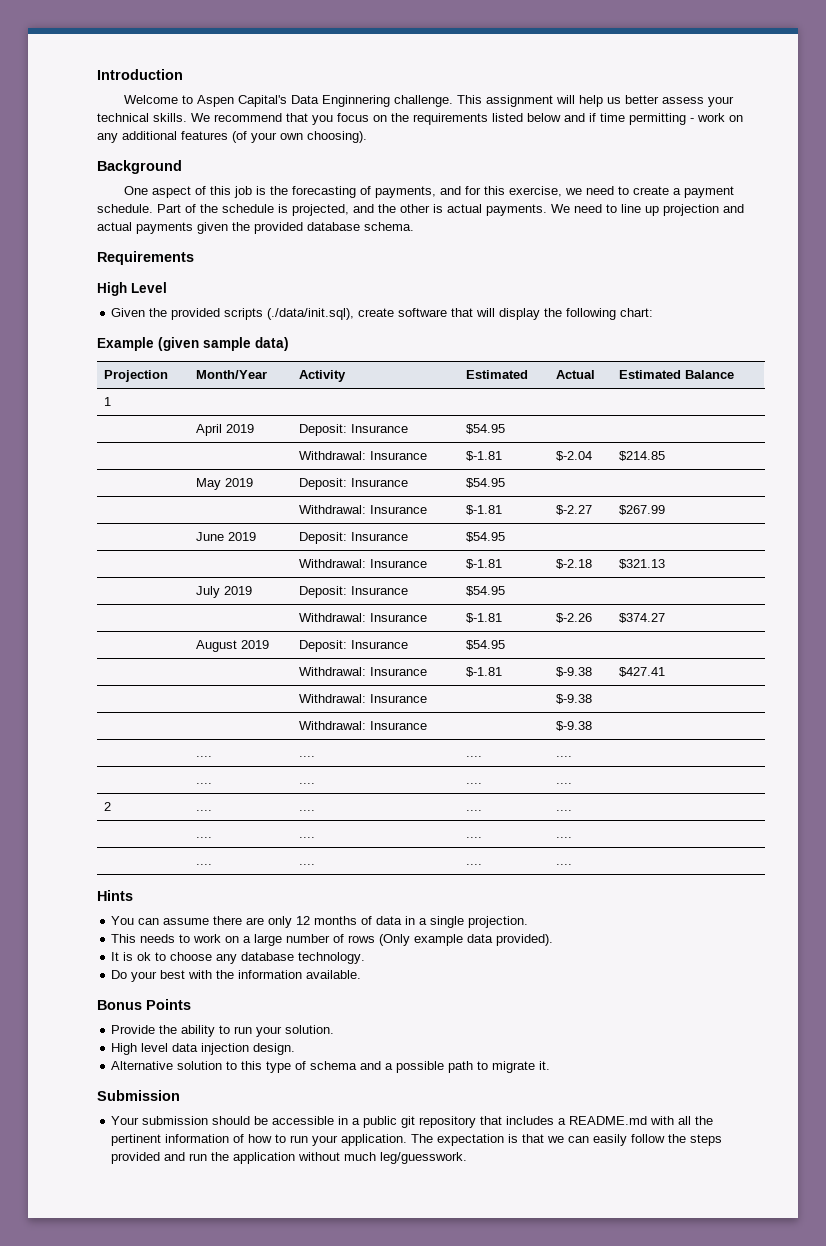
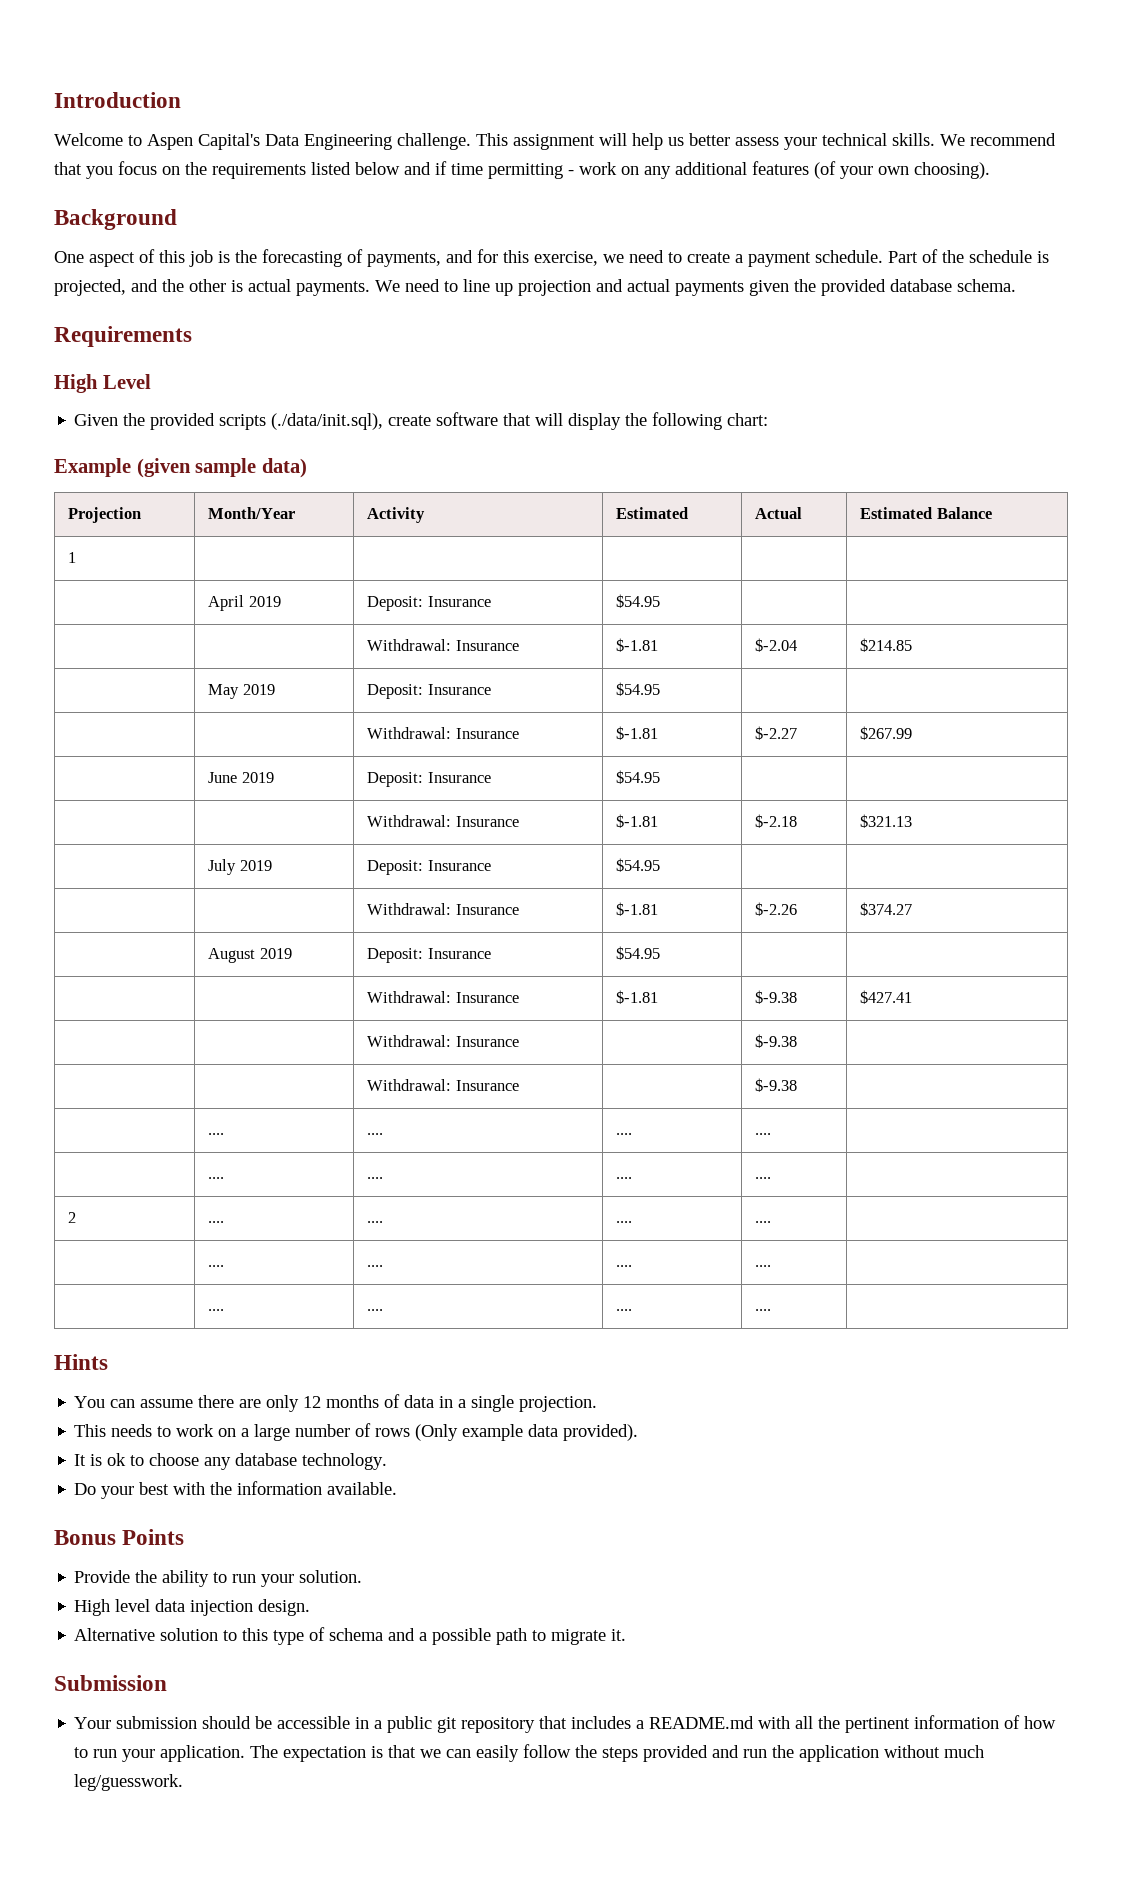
[322,95,391,107] Enginnering -> [304,134,392,150] Engineering

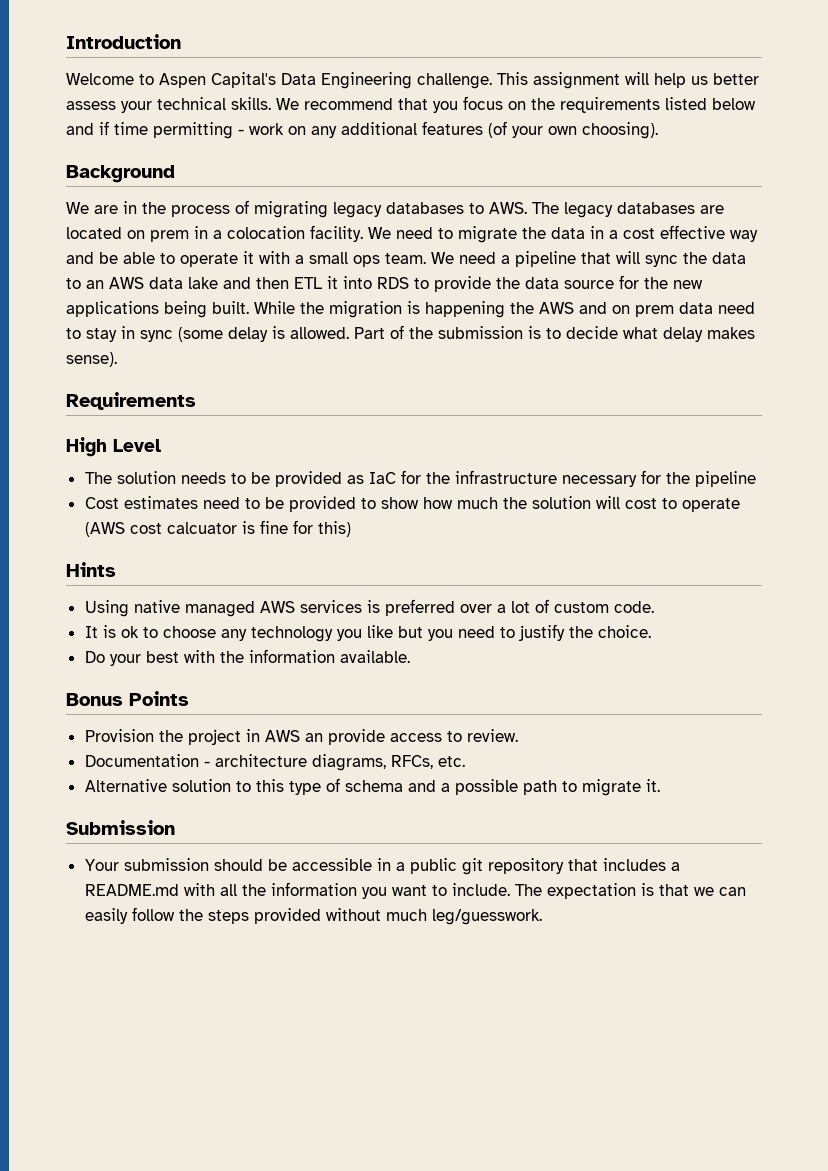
[54,249,1049,267] [54,279,1016,296] [54,326,192,347] [54,374,151,393] [74,412,769,430] [54,458,307,478] [68,507,142,523] [208,507,296,519] [367,507,426,523] [616,507,689,519] [755,507,803,519] [860,507,992,519] [68,552,77,563] [208,595,281,611] [367,596,491,611] [616,594,661,608] [367,639,519,651] [616,638,659,652] [755,638,798,652] [860,638,913,652] [208,684,275,699] [367,684,491,699] [616,682,661,696] [367,727,519,739] [616,726,659,740] [755,726,798,740] [860,726,913,740] [208,772,274,783] [367,772,491,787] [616,770,661,784] [367,815,519,827] [616,814,659,828] [755,814,798,828] [860,814,913,828] [208,859,272,875] [367,860,491,875] [616,858,661,872] [367,903,519,915] [616,902,659,916] [755,902,798,916] [860,902,913,916] [208,948,292,963] [367,948,491,963] [616,946,661,960] [367,991,519,1003] [616,990,659,1004] [755,990,798,1004] [860,990,913,1004] [367,1035,519,1047] [755,1034,798,1048] [367,1079,519,1091] [755,1078,798,1092] [208,1133,225,1135] [367,1133,384,1135] [616,1133,633,1135] [755,1133,772,1135] [208,1177,225,1179] [367,1177,384,1179] [616,1177,633,1179] [755,1177,772,1179] [68,1212,77,1223] [208,1221,225,1223] [367,1221,384,1223] [616,1221,633,1223] [755,1221,772,1223] [208,1265,225,1267] [367,1265,384,1267] [616,1265,633,1267] [755,1265,772,1267] [208,1309,225,1311] [367,1309,384,1311] [616,1309,633,1311] [755,1309,772,1311] [54,1354,108,1370] [74,1394,598,1412] [74,1423,639,1441] One aspect of this job is the forecasting of payments, and for this exercise, we need to create a payment schedule. Part of the schedule is projected, and the other is actual payments. We need to line up projection and actual payments given the provided database schema. // Requirements // High Level // Given the provided scripts (./data/init.sql), create software that will display the following chart: // Example (given sample data) // Projection | Month/Year | Activity | Estimated | Actual | Estimated Balance // 1 | | | | | // | April 2019 | Deposit: Insurance | $54.95 | | // | | Withdrawal: Insurance | $-1.81 | $-2.04 | $214.85 // | May 2019 | Deposit: Insurance | $54.95 | | // | | Withdrawal: Insurance | $-1.81 | $-2.27 | $267.99 // | June 2019 | Deposit: Insurance | $54.95 | | // | | Withdrawal: Insurance | $-1.81 | $-2.18 | $321.13 // | July 2019 | Deposit: Insurance | $54.95 | | // | | Withdrawal: Insurance | $-1.81 | $-2.26 | $374.27 // | August 2019 | Deposit: Insurance | $54.95 | | // | | Withdrawal: Insurance | $-1.81 | $-9.38 | $427.41 // | | Withdrawal: Insurance | | $-9.38 | // | | Withdrawal: Insurance | | $-9.38 | // | .... | .... | .... | .... | // | .... | .... | .... | .... | // 2 | .... | .... | .... | .... | // | .... | .... | .... | .... | // | .... | .... | .... | .... | // Hints // You can assume there are only 12 months of data in a single projection. // This needs to work on a large number of rows (Only example data provided). -> [66,200,724,218] [66,225,758,243] [66,251,746,267] [66,275,703,292] [66,301,755,318] [66,325,755,342] [66,352,117,367] [66,392,196,410] [66,437,161,457] [84,470,756,487] [84,496,740,512] [84,520,351,537] [66,562,116,577] [84,599,654,617] We are in the process of migrating legacy databases to AWS. The legacy databases are located on prem in a colocation facility. We need to migrate the data in a cost effective way and be able to operate it with a small ops team. We need a pipeline that will sync the data to an AWS data lake and then ETL it into RDS to provide the data source for the new applications being built. While the migration is happening the AWS and on prem data need to stay in sync (some delay is allowed. Part of the submission is to decide what delay makes sense). // Requirements // High Level // The solution needs to be provided as IaC for the infrastructure necessary for the pipeline // Cost estimates need to be provided to show how much the solution will cost to operate (AWS cost calcuator is fine for this) // Hints // Using native managed AWS services is preferred over a lot of custom code.
[235,1453,388,1470] database technology. -> [250,624,651,642] technology you like but you need to justify the choice.
[74,1570,363,1587] [74,1599,311,1616] Provide the ability to run your solution. // High level data injection design. -> [84,729,518,745] [84,754,465,771] Provision the project in AWS an provide access to review. // Documentation - architecture diagrams, RFCs, etc.
[845,1715,1057,1733] [74,1745,246,1762] pertinent information of how to run your application. -> [270,882,510,899] information you want to include.
[712,1745,880,1762] and run the application -> (321, 916) none

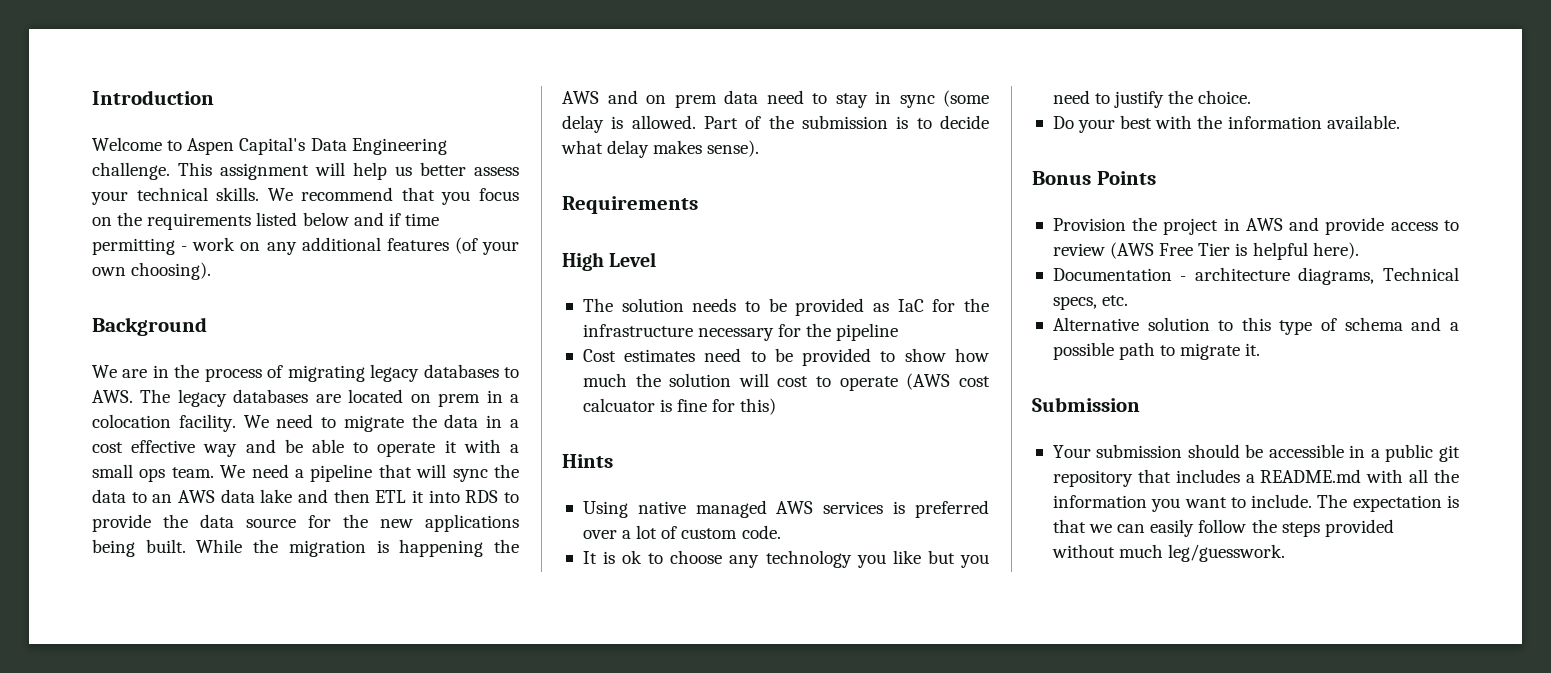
[304,733,323,742] an -> [1289,217,1320,231] and
[466,729,518,742] review. -> [1052,242,1359,260] review (AWS Free Tier is helpful here).
[390,755,433,769] RFCs, -> [1383,267,1459,281] [1052,296,1097,310] Technical specs,

